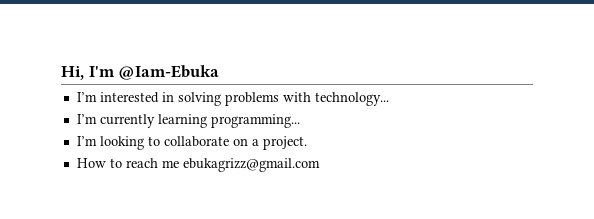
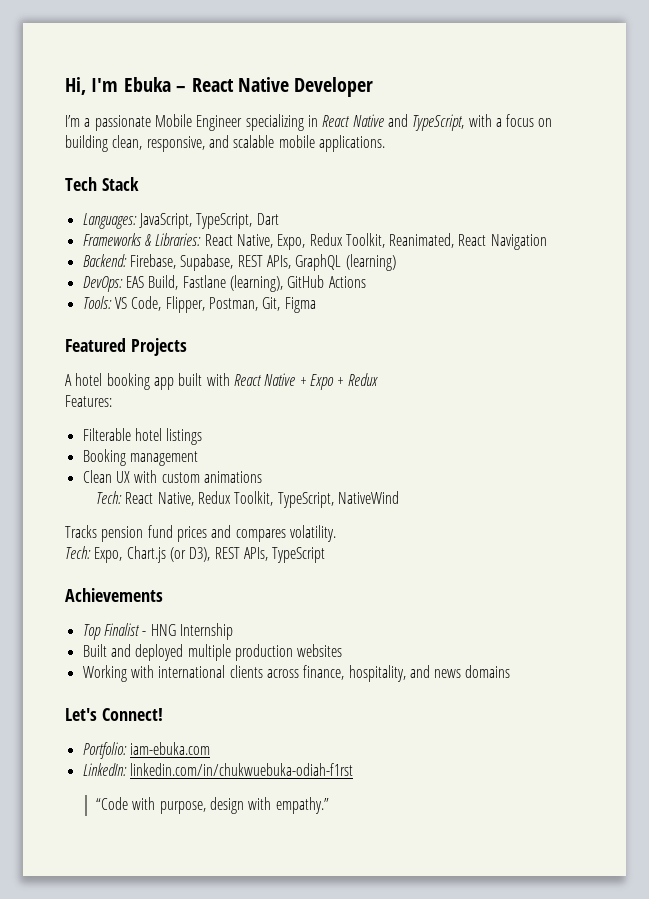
[118,65,220,80] [76,92,389,106] [76,114,300,128] [76,136,307,150] [76,158,320,172] @Iam-Ebuka // I’m interested in solving problems with technology... // I’m currently learning programming... // I’m looking to collaborate on a project. // How to reach me ebukagrizz@gmail.com -> [123,77,374,97] [65,114,553,131] [65,135,385,152] [65,177,139,191] [82,213,279,229] [82,233,547,250] [82,254,396,271] [82,275,366,292] [82,296,316,313] [65,338,187,356] [65,373,378,390] [65,395,112,407] [82,428,203,445] [82,449,198,466] [82,470,262,483] [96,491,400,508] [65,525,336,542] [65,546,326,563] [65,588,163,602] [82,623,233,640] [82,644,343,661] [82,665,511,682] [65,708,163,721] [82,742,210,759] [82,763,353,776] [96,797,329,814] Ebuka – React Native Developer // I’m a passionate Mobile Engineer specializing in React Native and TypeScript, with a focus on building clean, responsive, and scalable mobile applications. // Tech Stack // Languages: JavaScript, TypeScript, Dart // Frameworks & Libraries: React Native, Expo, Redux Toolkit, Reanimated, React Navigation // Backend: Firebase, Supabase, REST APIs, GraphQL (learning) // DevOps: EAS Build, Fastlane (learning), GitHub Actions // Tools: VS Code, Flipper, Postman, Git, Figma // Featured Projects // A hotel booking app built with React Native + Expo + Redux // Features: // Filterable hotel listings // Booking management // Clean UX with custom animations // Tech: React Native, Redux Toolkit, TypeScript, NativeWind // Tracks pension fund prices and compares volatility. // Tech: Expo, Chart.js (or D3), REST APIs, TypeScript // Achievements // Top Finalist - HNG Internship // Built and deployed multiple production websites // Working with international clients across finance, hospitality, and news domains // Let's Connect! // Portfolio: iam-ebuka.com // LinkedIn: linkedin.com/in/chukwuebuka-odiah-f1rst // “Code with purpose, design with empathy.”

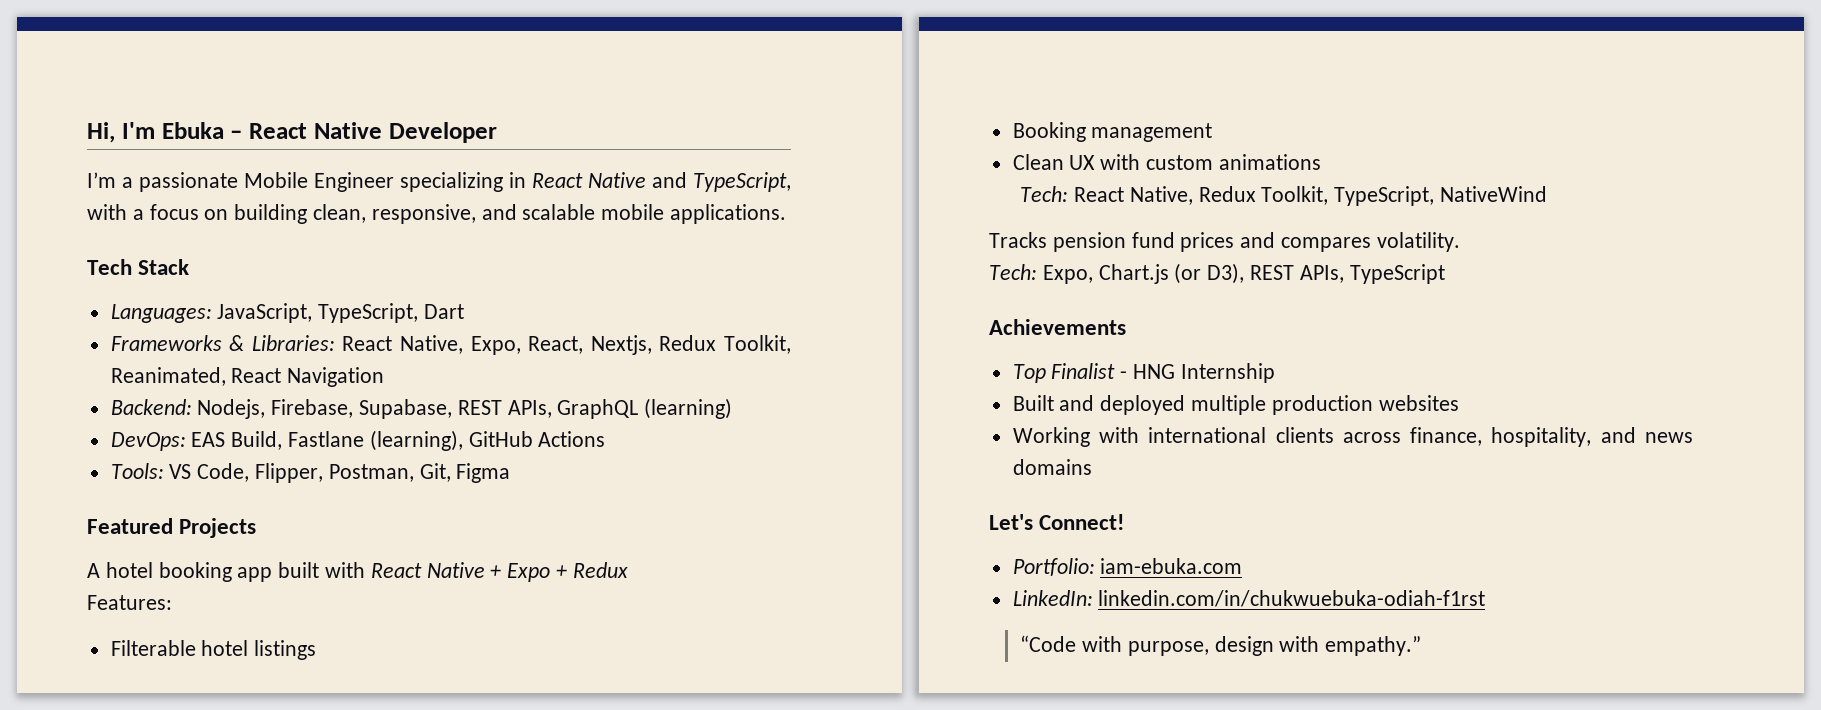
(306, 242) none -> [528,335,652,355] React, Nextjs,
(127, 260) none -> [197,399,266,419] Nodejs,

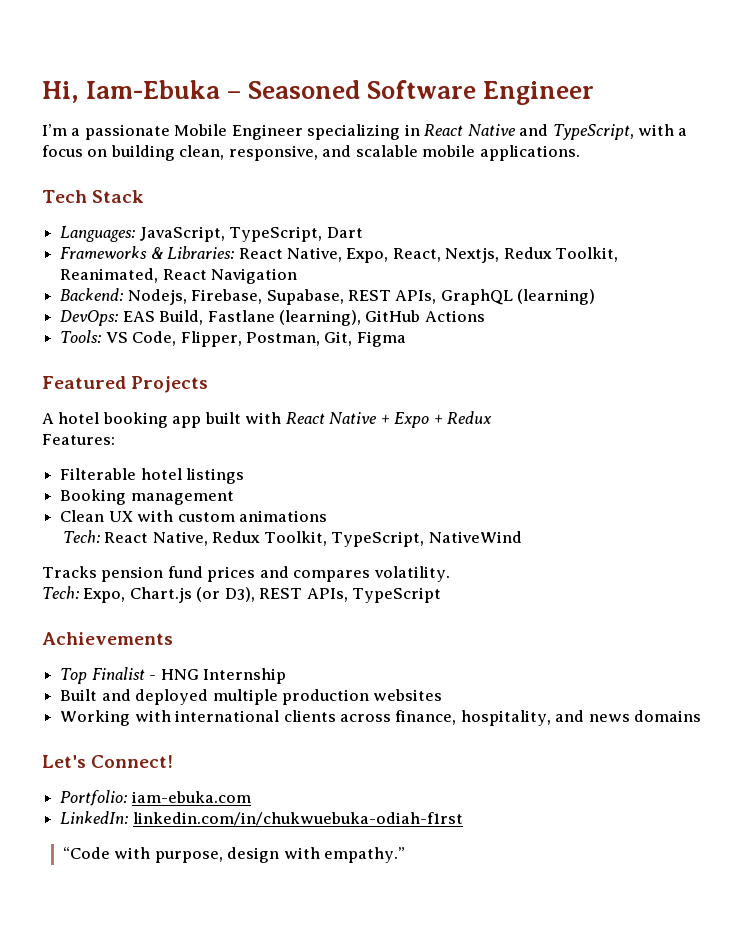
[121,122,497,143] I'm Ebuka – React Native Developer -> [86,80,595,105] Iam-Ebuka – Seasoned Software Engineer

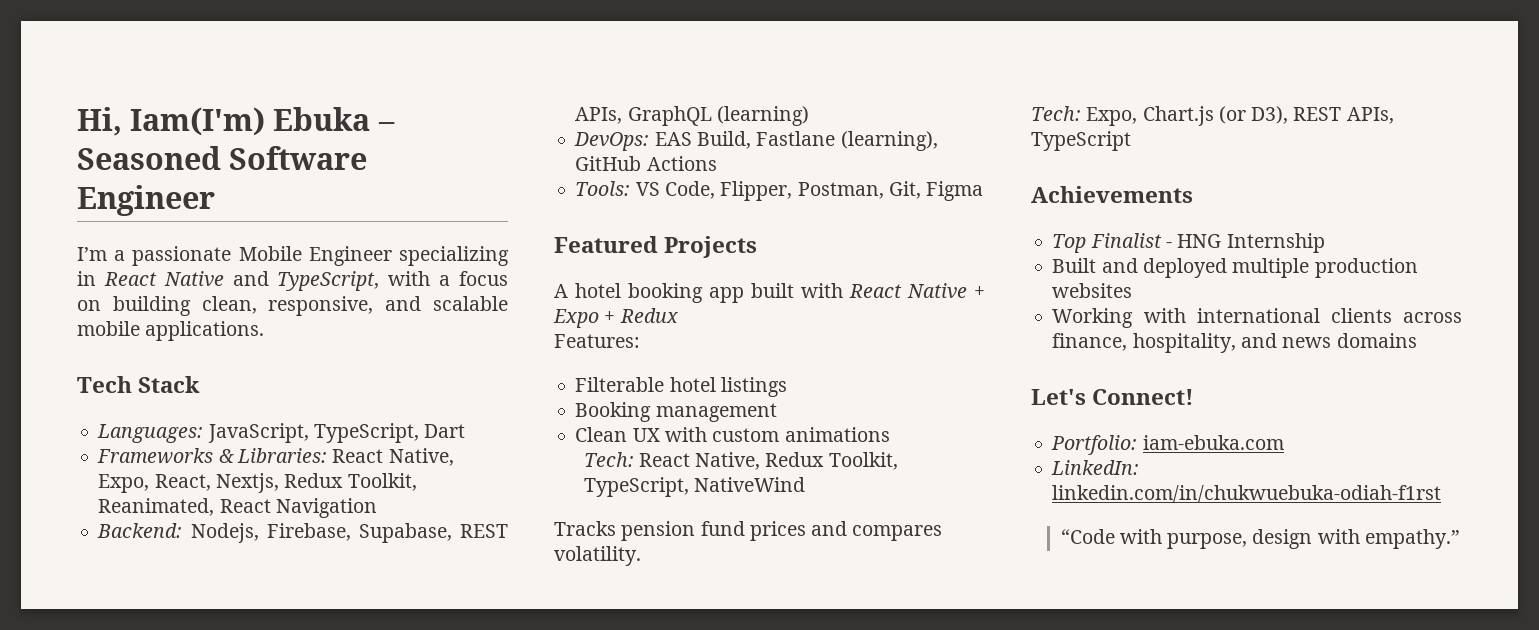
[86,80,221,99] Iam-Ebuka -> [130,107,371,136] Iam(I'm) Ebuka

